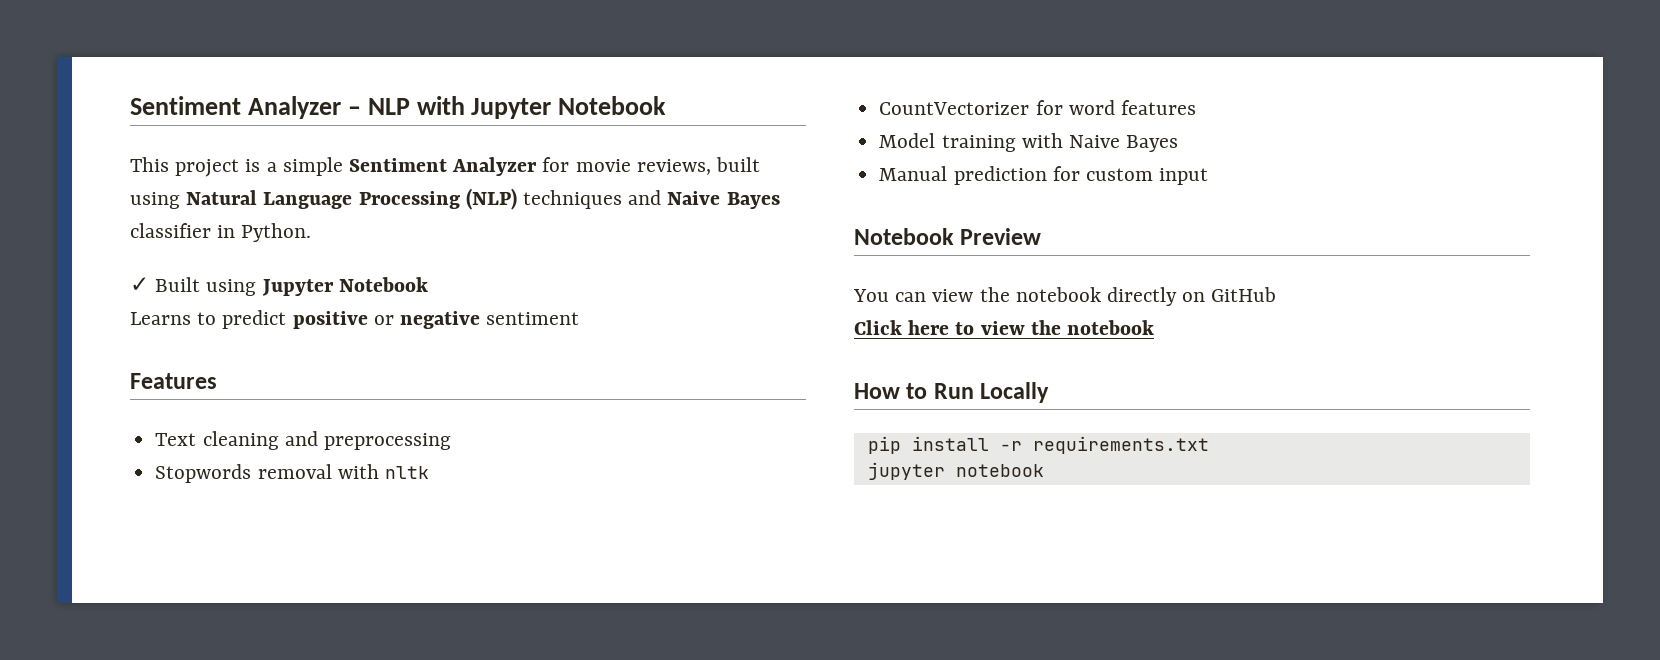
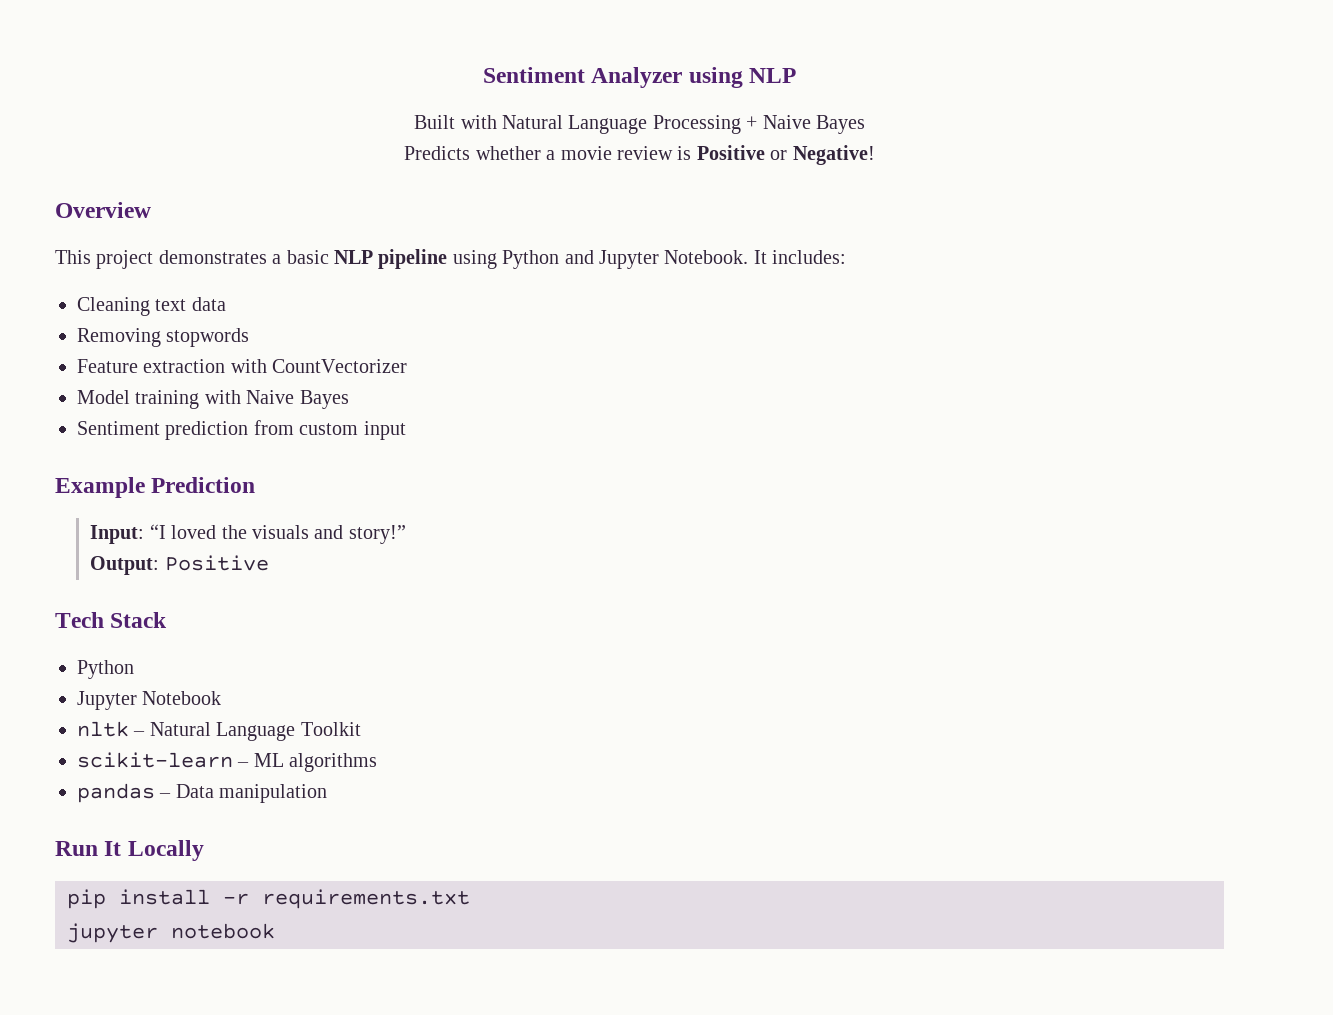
[130,96,667,119] [130,157,761,177] [130,188,780,210] [130,223,312,242] [130,277,428,296] [130,310,580,329] [130,373,217,389] [155,431,451,450] [155,464,429,483] [879,100,1196,115] Sentiment Analyzer – NLP with Jupyter Notebook // This project is a simple Sentiment Analyzer for movie reviews, built using Natural Language Processing (NLP) techniques and Naive Bayes classifier in Python. // ✓ Built using Jupyter Notebook // Learns to predict positive or negative sentiment // Features // Text cleaning and preprocessing // Stopwords removal with nltk // CountVectorizer for word features -> [482,67,797,88] [414,115,865,134] [404,145,875,165] [55,202,151,218] [55,249,847,269] [77,297,226,316] [77,328,250,347] [77,359,408,373] Sentiment Analyzer using NLP // Built with Natural Language Processing + Naive Bayes // Predicts whether a movie review is Positive or Negative! // Overview // This project demonstrates a basic NLP pipeline using Python and Jupyter Notebook. It includes: // Cleaning text data // Removing stopwords // Feature extraction with CountVectorizer
[879,166,1080,185] Manual prediction for -> [77,420,294,440] Sentiment prediction from
[854,228,1042,245] [853,287,1277,306] [854,320,1155,335] [854,383,974,399] Notebook Preview // You can view the notebook directly on GitHub // Click here to view the notebook // How to Run -> [55,477,256,498] [90,524,406,544] [90,555,269,575] [55,612,168,628] [77,660,134,679] [77,691,222,710] [77,721,361,741] [77,752,378,772] [77,783,328,803] [55,841,122,856] Example Prediction // Input: “I loved the visuals and story!” // Output: Positive // Tech Stack // Python // Jupyter Notebook // nltk – Natural Language Toolkit // scikit-learn – ML algorithms // pandas – Data manipulation // Run It

